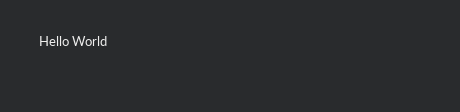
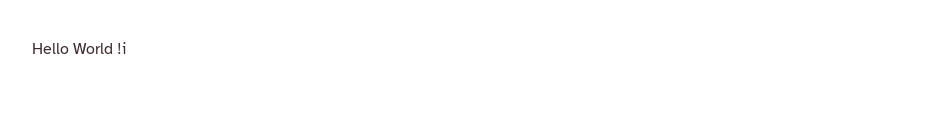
(108, 41) none -> [117,42,127,54] !i

